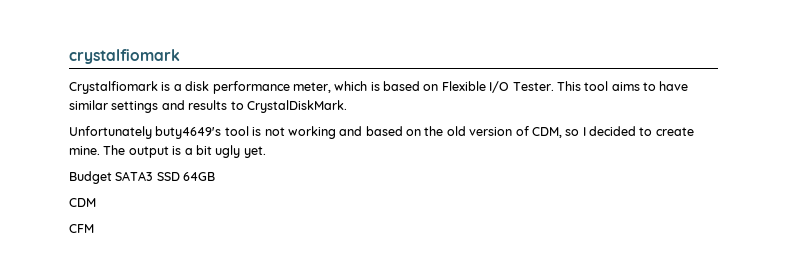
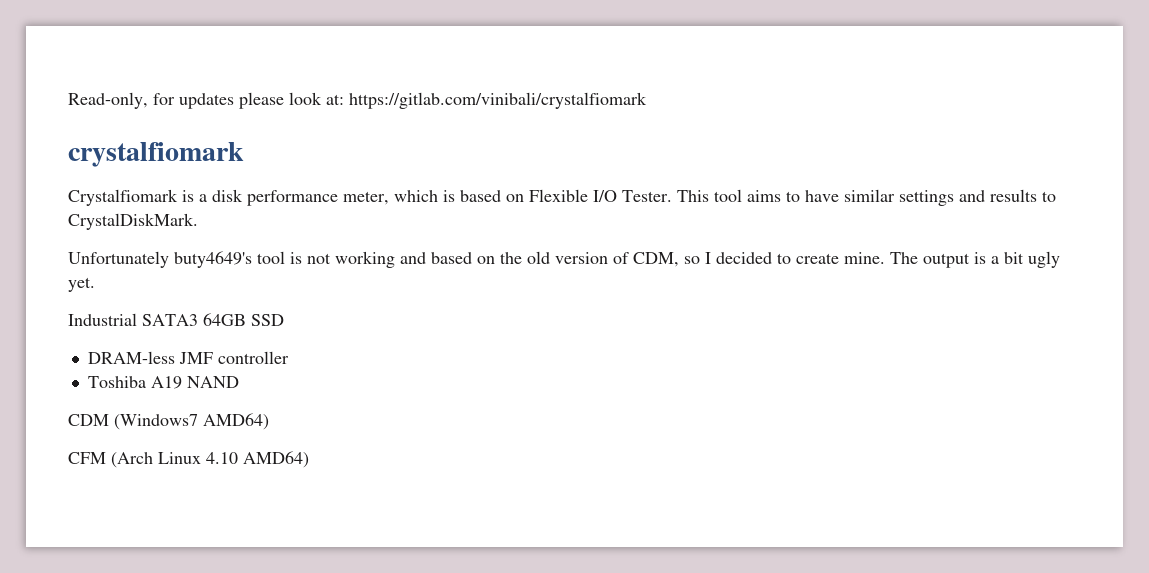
(69, 56) none -> [68,92,647,109] Read-only, for updates please look at: https://gitlab.com/vinibali/crystalfiomark //
[69,171,216,184] Budget SATA3 SSD 64GB -> [68,313,284,326] [87,351,289,364] [87,376,239,389] Industrial SATA3 64GB SSD // DRAM-less JMF controller // Toshiba A19 NAND
(96, 202) none -> [114,413,269,430] (Windows7 AMD64)
(94, 228) none -> [111,451,309,468] (Arch Linux 4.10 AMD64)

